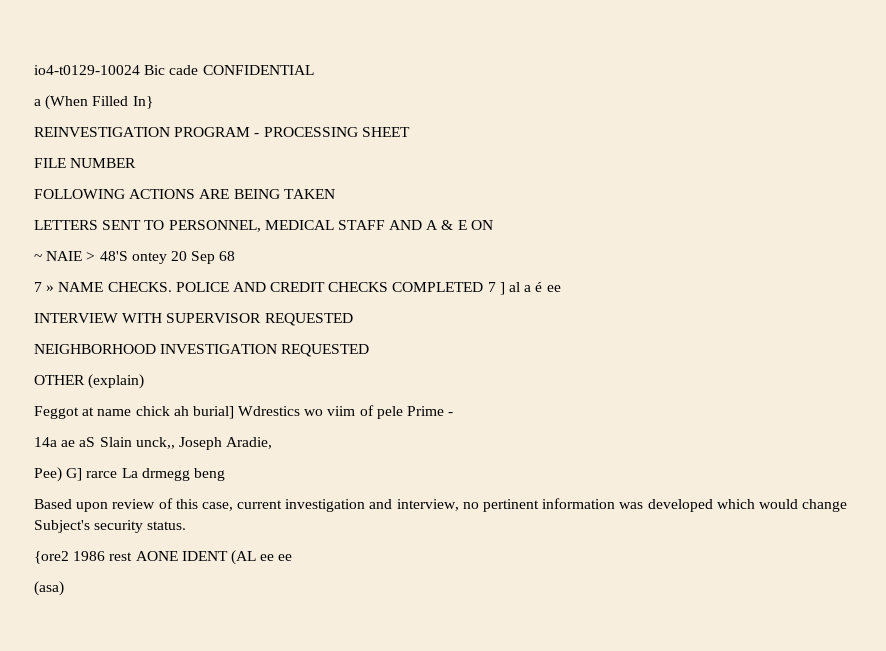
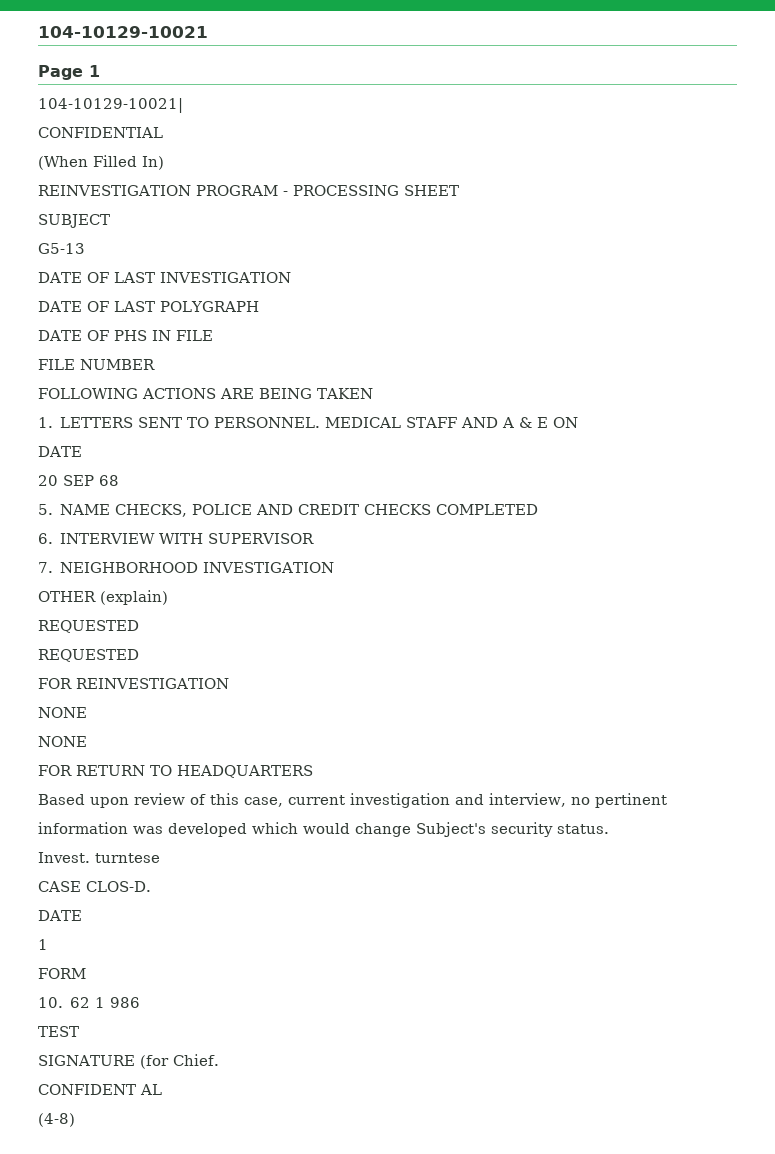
[34,65,199,75] io4-t0129-10024 Bic cade -> [38,26,208,38] [38,65,100,80] [38,98,183,113] 104-10129-10021 // Page 1 // 104-10129-10021| //
[34,99,41,106] a -> (163, 132) none
[132,96,153,109] In} -> [142,156,164,170] In)
(410, 132) none -> [38,214,110,228] [38,243,85,254] [38,272,291,283] [38,301,259,312] [38,330,213,341] // SUBJECT // G5-13 // DATE OF LAST INVESTIGATION // DATE OF LAST POLYGRAPH // DATE OF PHS IN FILE
(335, 194) none -> [38,417,53,428] 1.
[168,220,261,232] PERSONNEL, -> [214,417,321,428] PERSONNEL.
[34,251,236,264] [34,282,172,292] ~ NAIE > 48'S ontey 20 Sep 68 // 7 » NAME CHECKS. -> [38,446,82,457] [38,475,119,486] [38,504,188,517] DATE // 20 SEP 68 // 5. NAME CHECKS,
[487,282,561,295] 7 ] al a é ee // -> [38,533,53,544] // 6.
[264,313,353,326] REQUESTED // -> [38,562,53,573] // 7.
[281,344,370,357] REQUESTED -> (335, 567) none
[34,405,454,419] [34,437,273,450] [34,467,225,482] Feggot at name chick ah burial] Wdrestics wo viim of pele Prime - // 14a ae aS Slain unck,, Joseph Aradie, // Pee) G] rarce La drmegg beng -> [38,620,139,633] [38,649,139,662] [38,678,229,689] [38,707,87,718] [38,736,87,747] [38,765,313,778] REQUESTED // REQUESTED // FOR REINVESTIGATION // NONE // NONE // FOR RETURN TO HEADQUARTERS
(540, 505) none -> (667, 800) //
[34,550,293,565] [34,581,64,596] {ore2 1986 rest AONE IDENT (AL ee ee // (asa) -> [38,852,160,863] [38,881,151,892] [38,910,82,921] [38,939,48,950] [38,968,86,979] [38,997,141,1008] [38,1026,79,1037] [38,1054,219,1069] [38,1084,162,1095] [38,1113,75,1127] Invest. turntese // CASE CLOS-D. // DATE // 1 // FORM // 10. 62 1 986 // TEST // SIGNATURE (for Chief. // CONFIDENT AL // (4-8)

